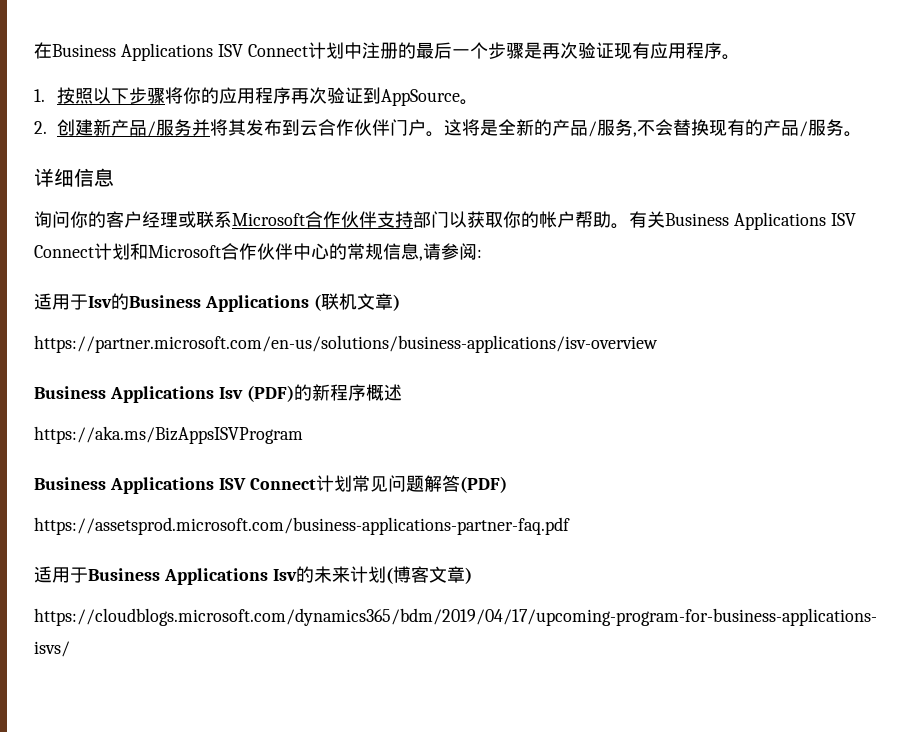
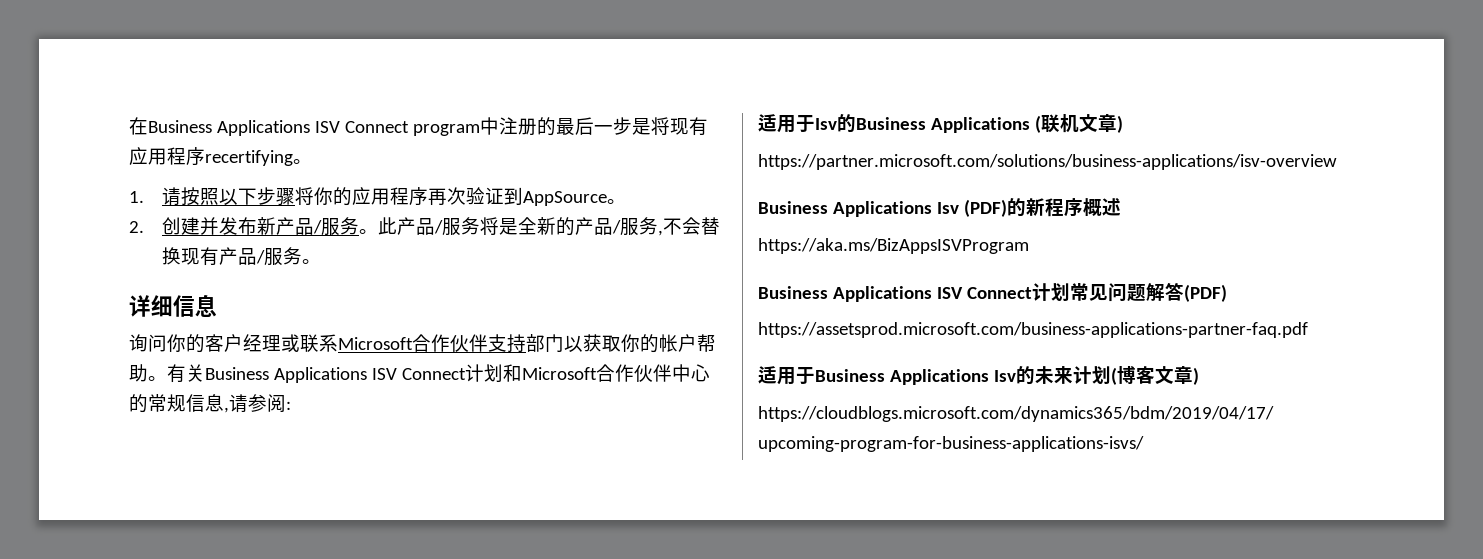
[307,42,344,59] 计划 -> [412,124,480,136] program
[469,42,614,59] 个步骤是再次验证 -> [612,117,670,135] 步是将
(722, 50) none -> [205,150,293,166] recertifying
(45, 95) none -> [162,187,182,206] 请
(94, 127) none -> [200,217,258,235] 并发布
[192,119,463,137] 并将其发布到云合作伙伴门户。这 -> [359,217,481,236] 。此产品/服务
[745,119,764,136] 的 -> (220, 256) none
[34,335,658,353] https://partner.microsoft.com/en-us/solutions/business-applications/isv-overview -> [758,154,1337,170] https://partner.microsoft.com/solutions/business-applications/isv-overview

